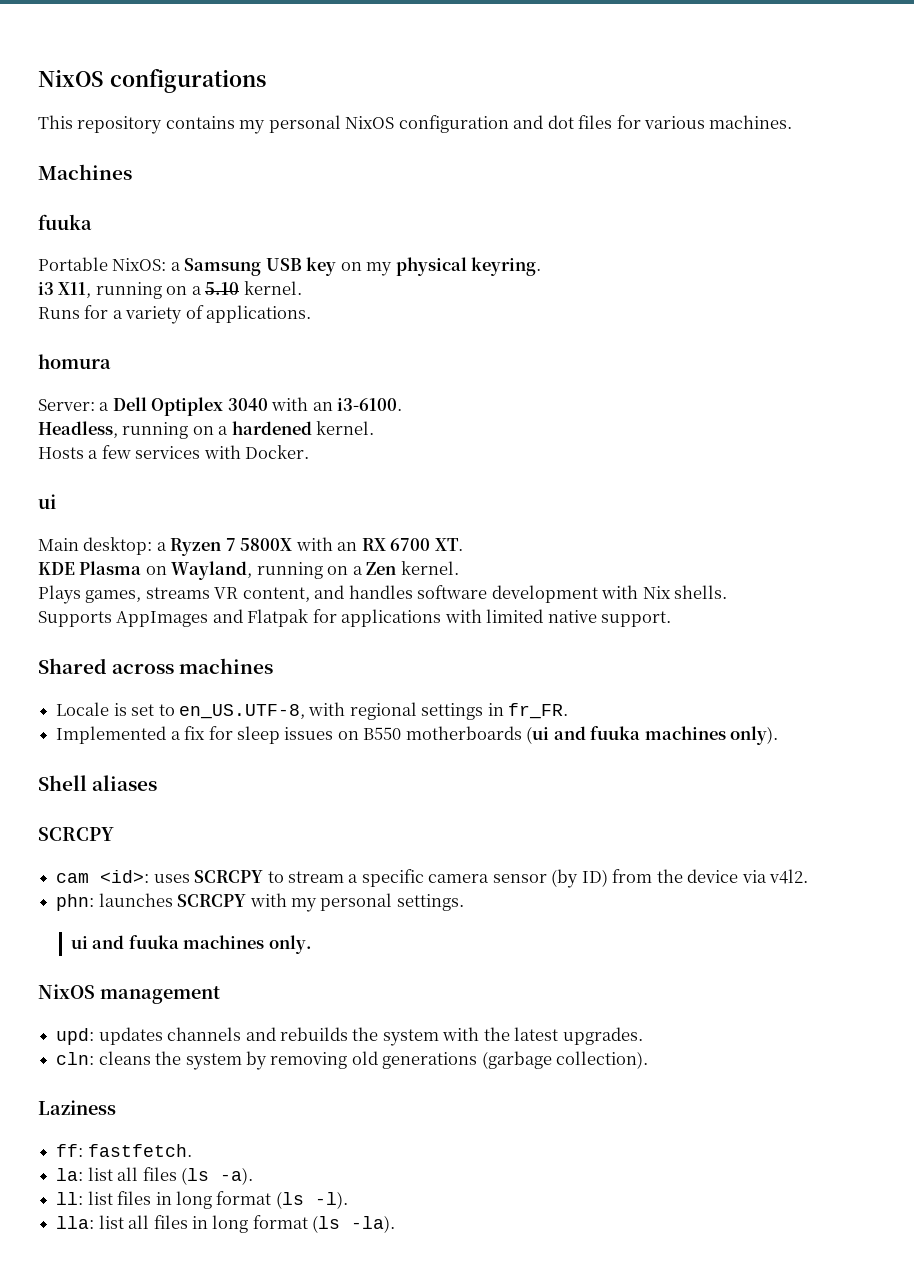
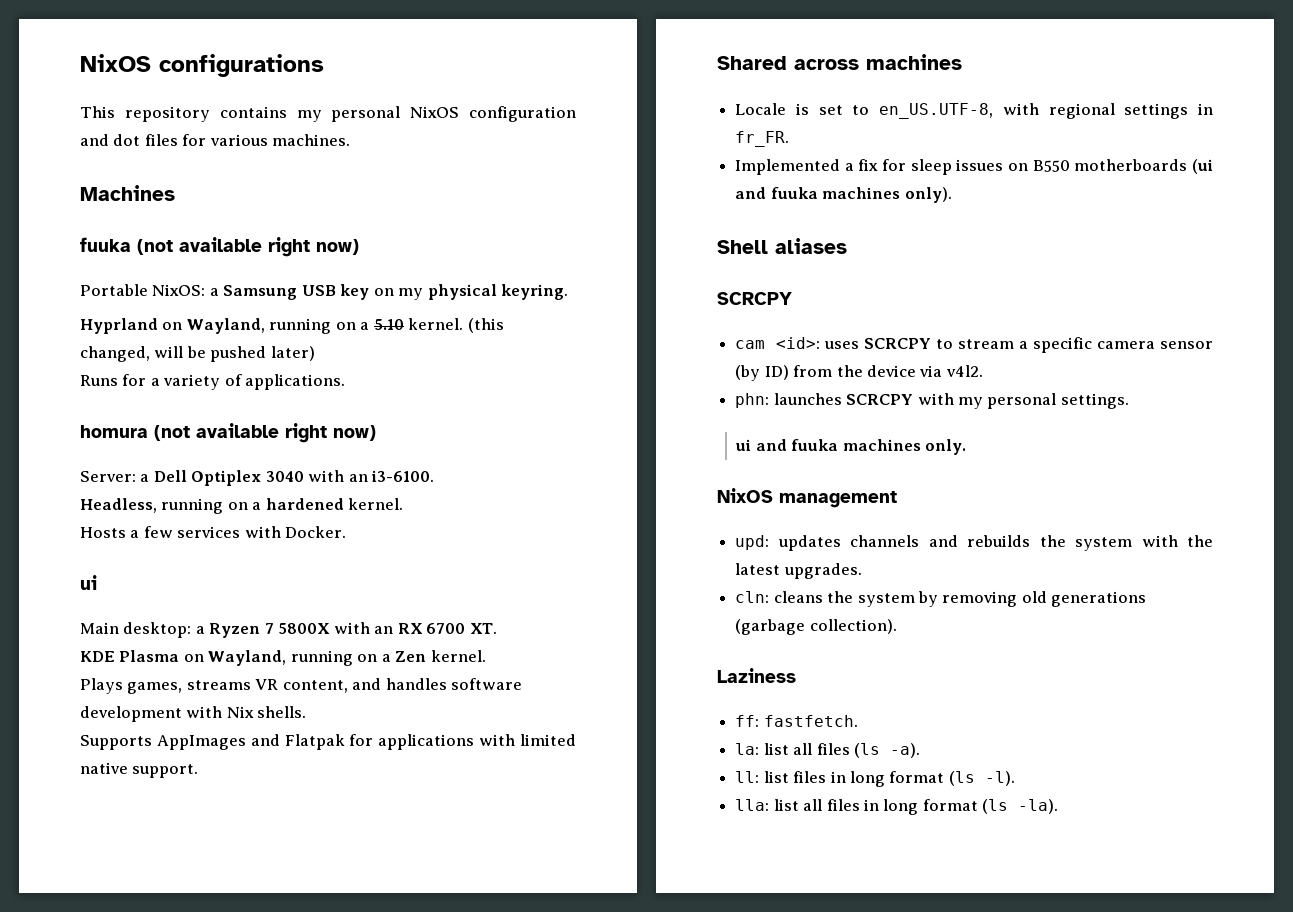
(92, 222) none -> [137,237,359,257] (not available right now)
[38,282,92,298] i3 X11, -> [80,318,265,334] Hyprland on Wayland,
(302, 288) none -> [467,318,504,333] [80,346,315,362] (this changed, will be pushed later)
(111, 361) none -> [154,423,376,443] (not available right now)

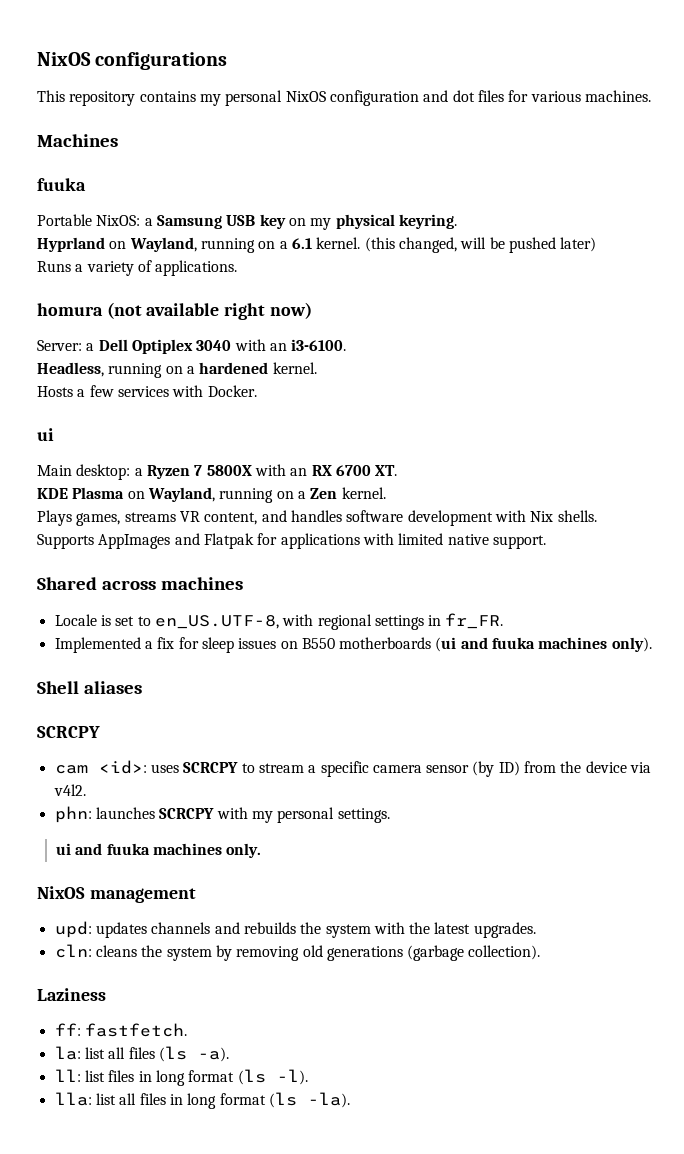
[137,237,359,257] (not available right now) -> (86, 184) none
[373,319,404,330] 5.10 -> [291,238,312,249] 6.1
[122,374,147,386] for -> (71, 266) none

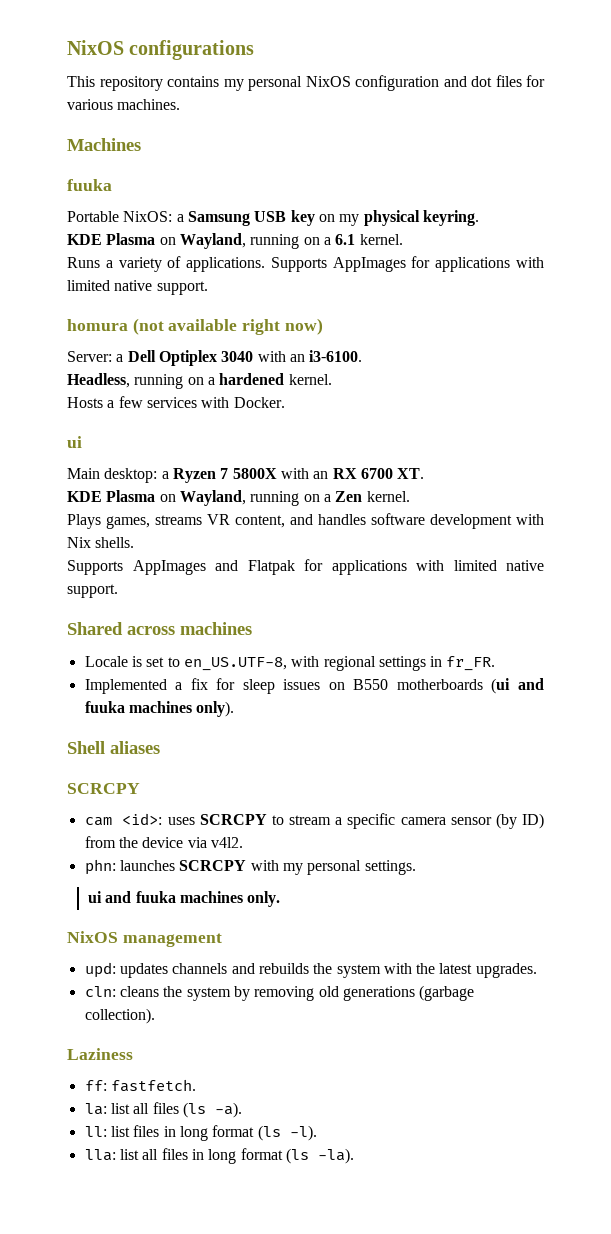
[37,237,105,252] Hyprland -> [67,233,156,245] KDE Plasma
[364,237,597,253] (this changed, will be pushed later) -> (403, 239) none
(238, 268) none -> [270,256,544,272] [67,280,208,295] Supports AppImages for applications with limited native support.

